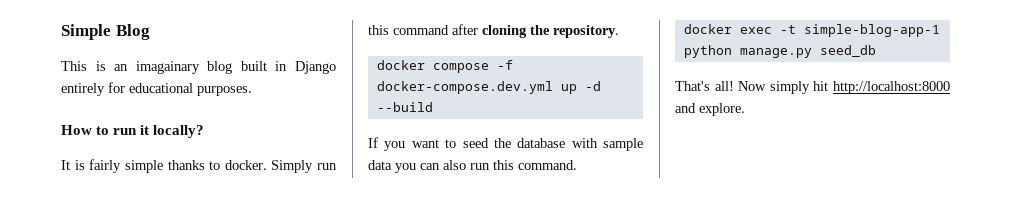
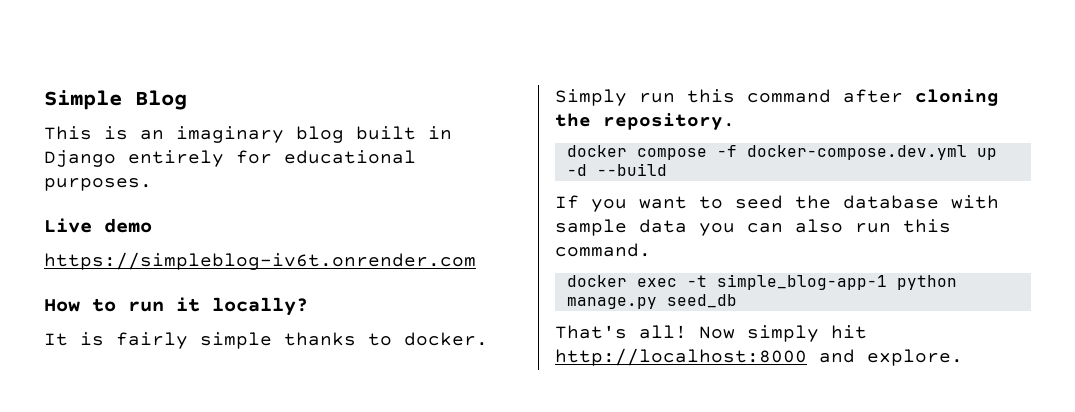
[135,61,200,74] imagainary -> [176,126,284,143] imaginary
(252, 91) none -> [44,218,152,233] [44,252,476,270] // Live demo // https://simpleblog-iv6t.onrender.com
[803,24,940,37] simple-blog-app-1 -> [716,274,887,290] simple_blog-app-1

